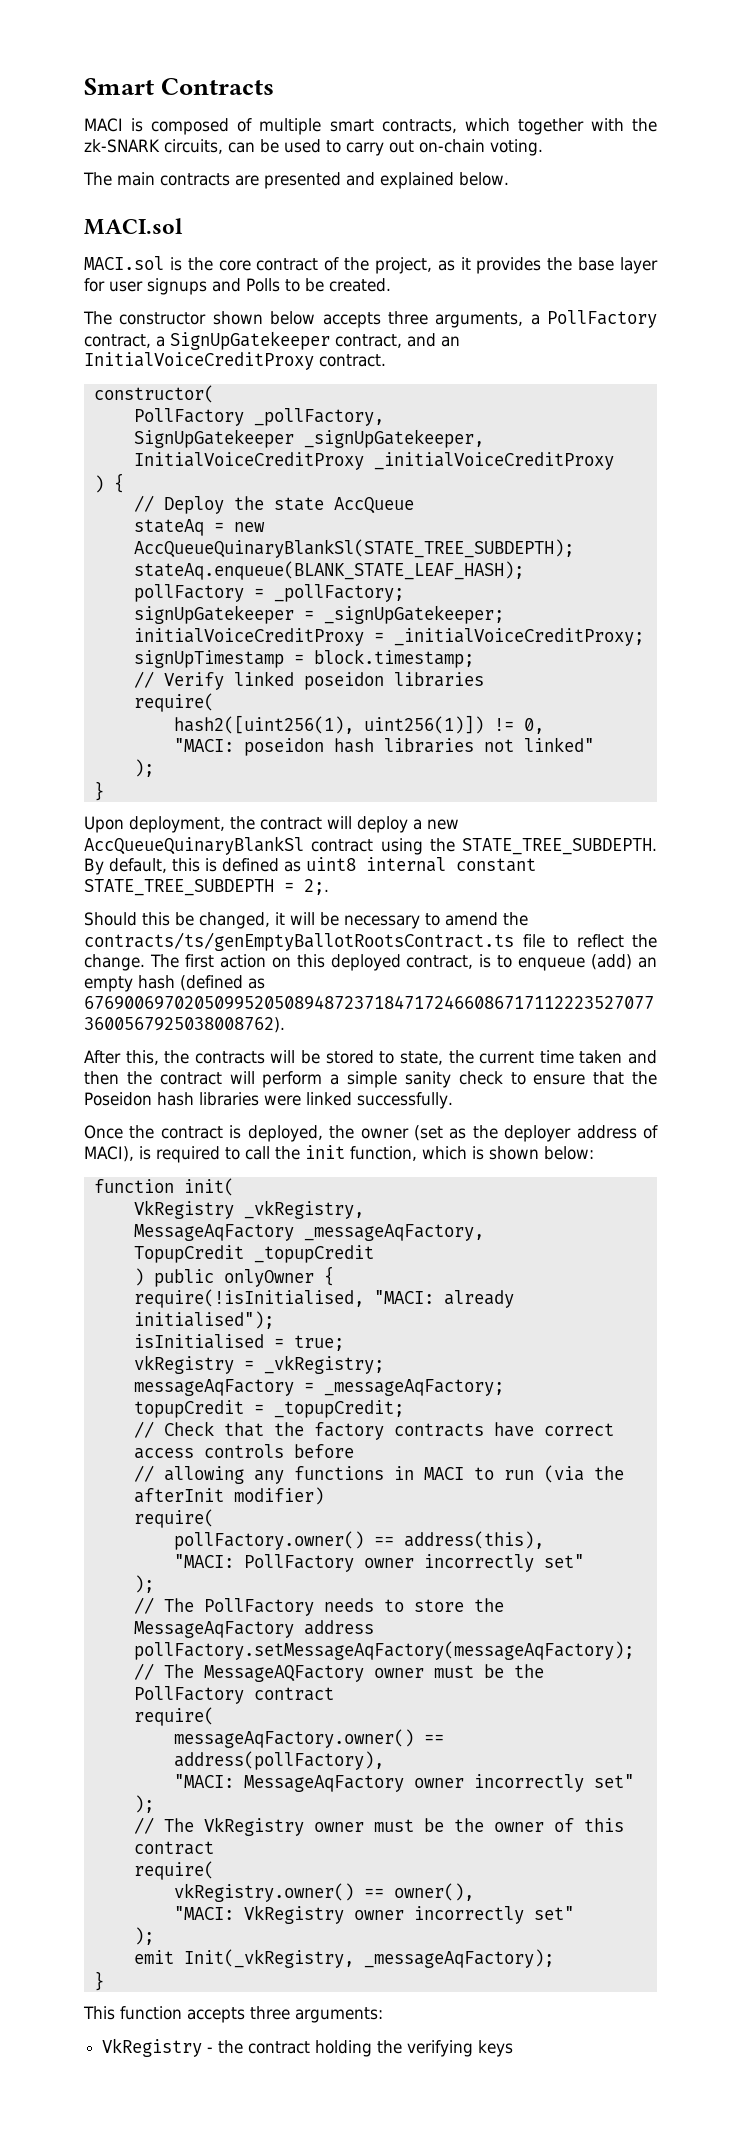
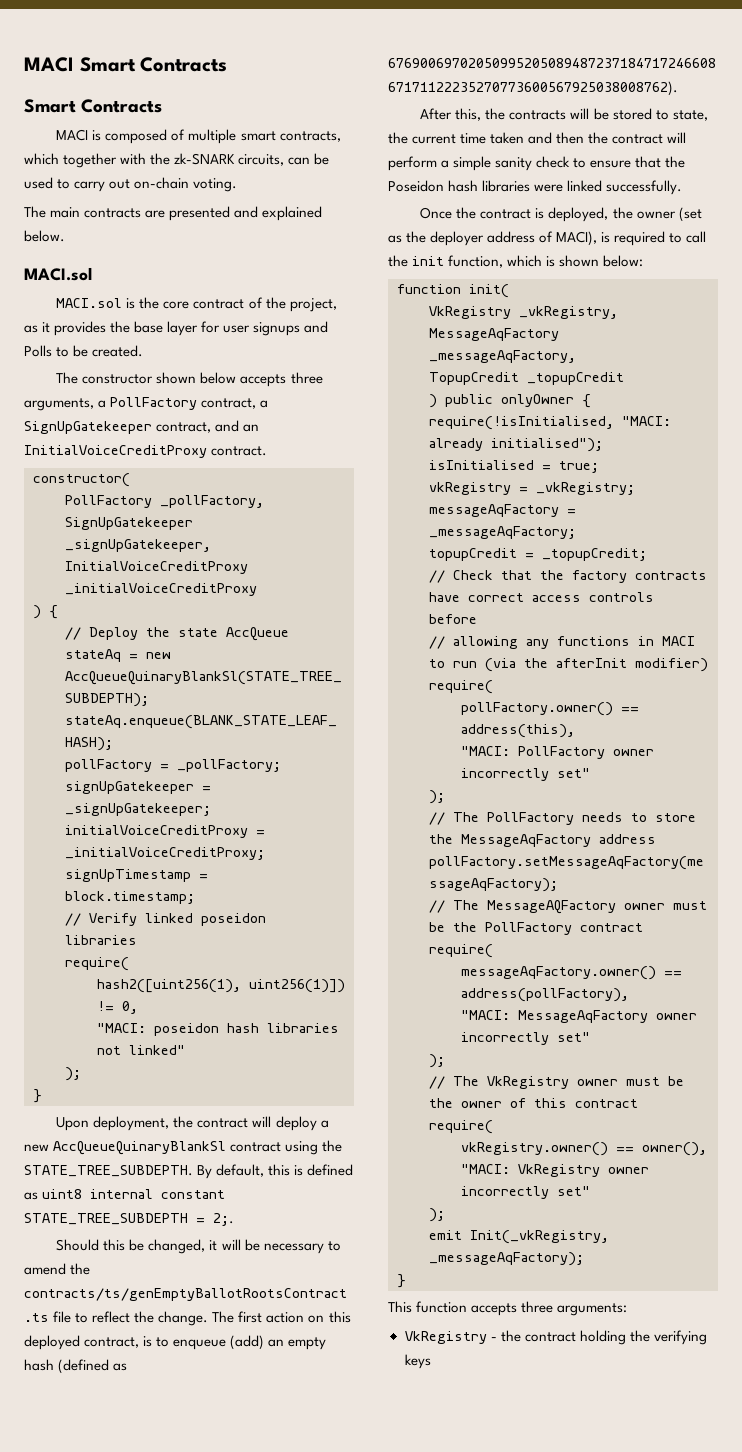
(84, 86) none -> [24,57,228,72] MACI Smart Contracts //

